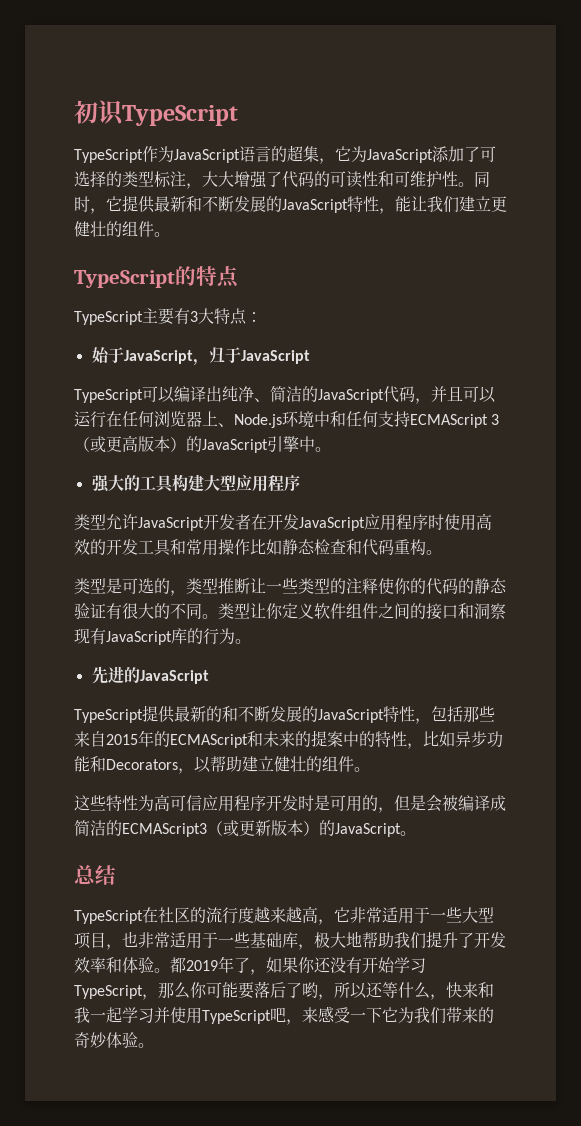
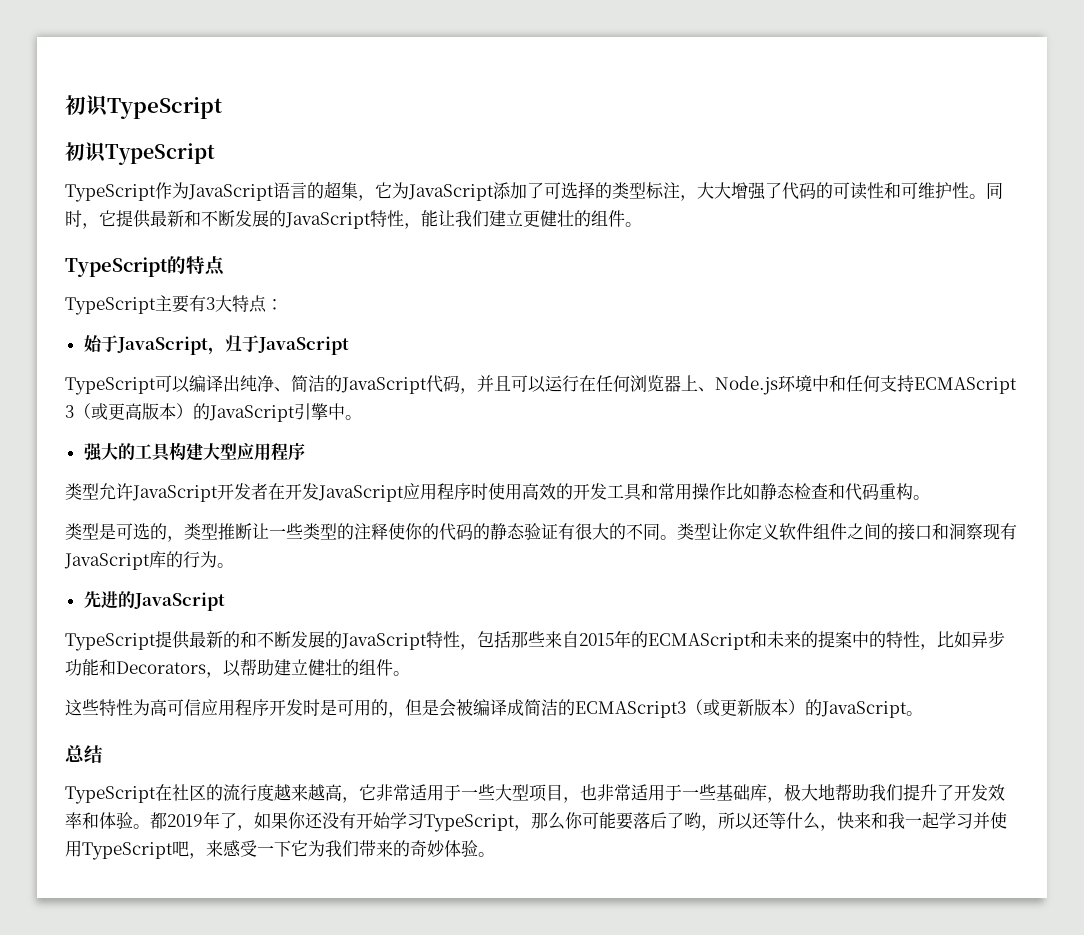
[74,100,238,126] 初识TypeScript -> [65,95,222,119] [65,142,215,165] 初识TypeScript // 初识TypeScript

